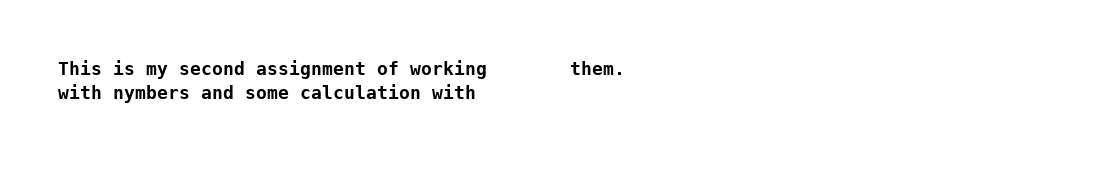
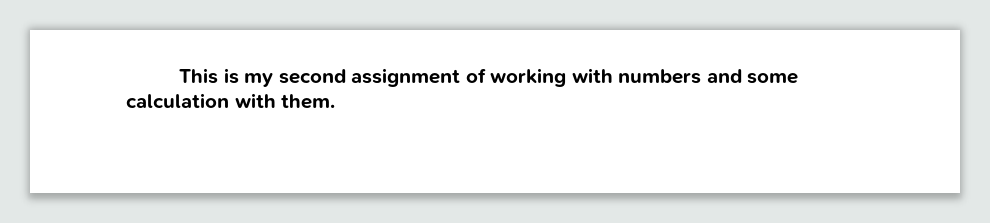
[113,85,190,103] nymbers -> [618,69,702,84] numbers

